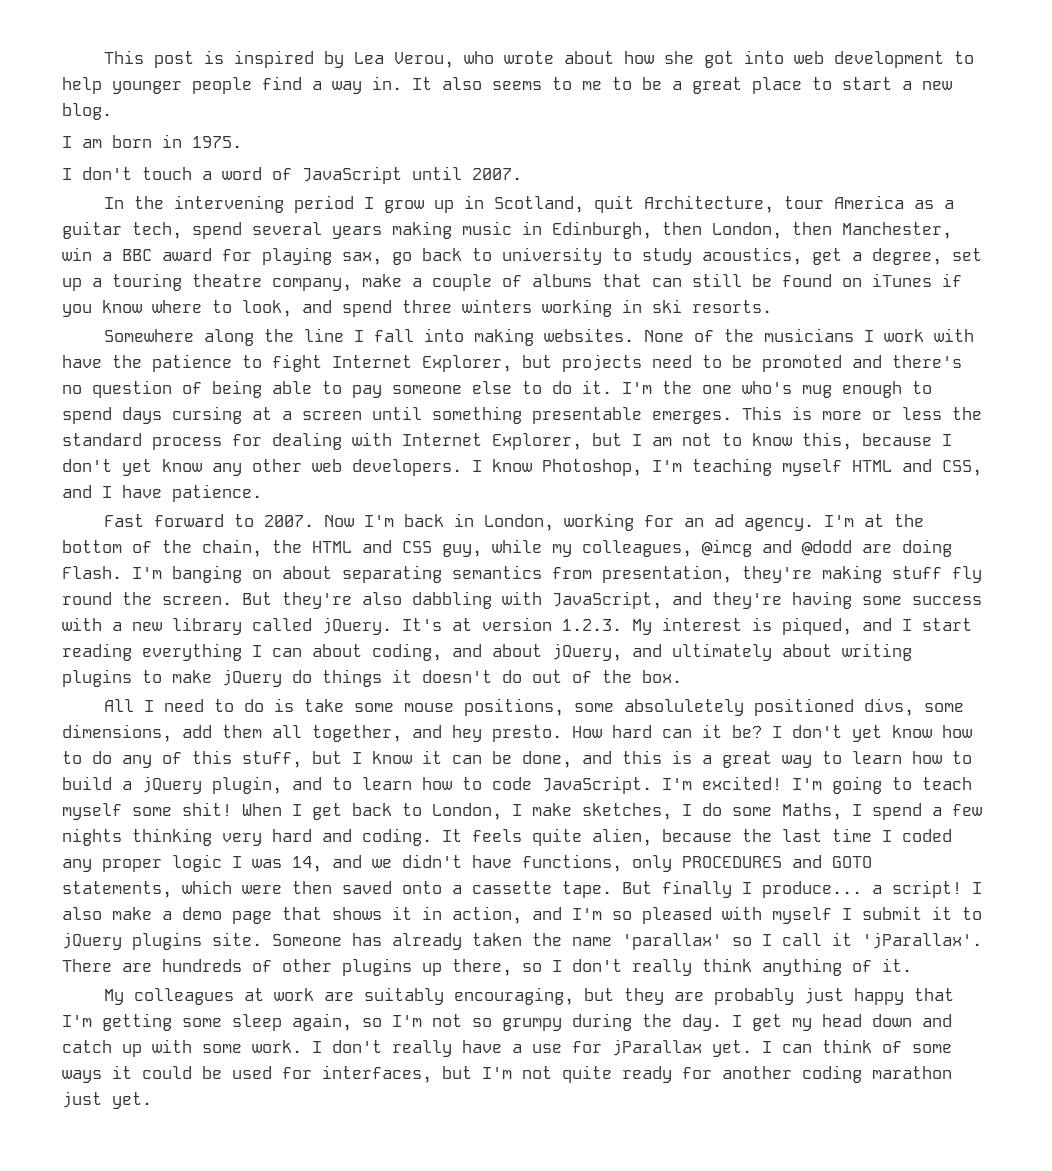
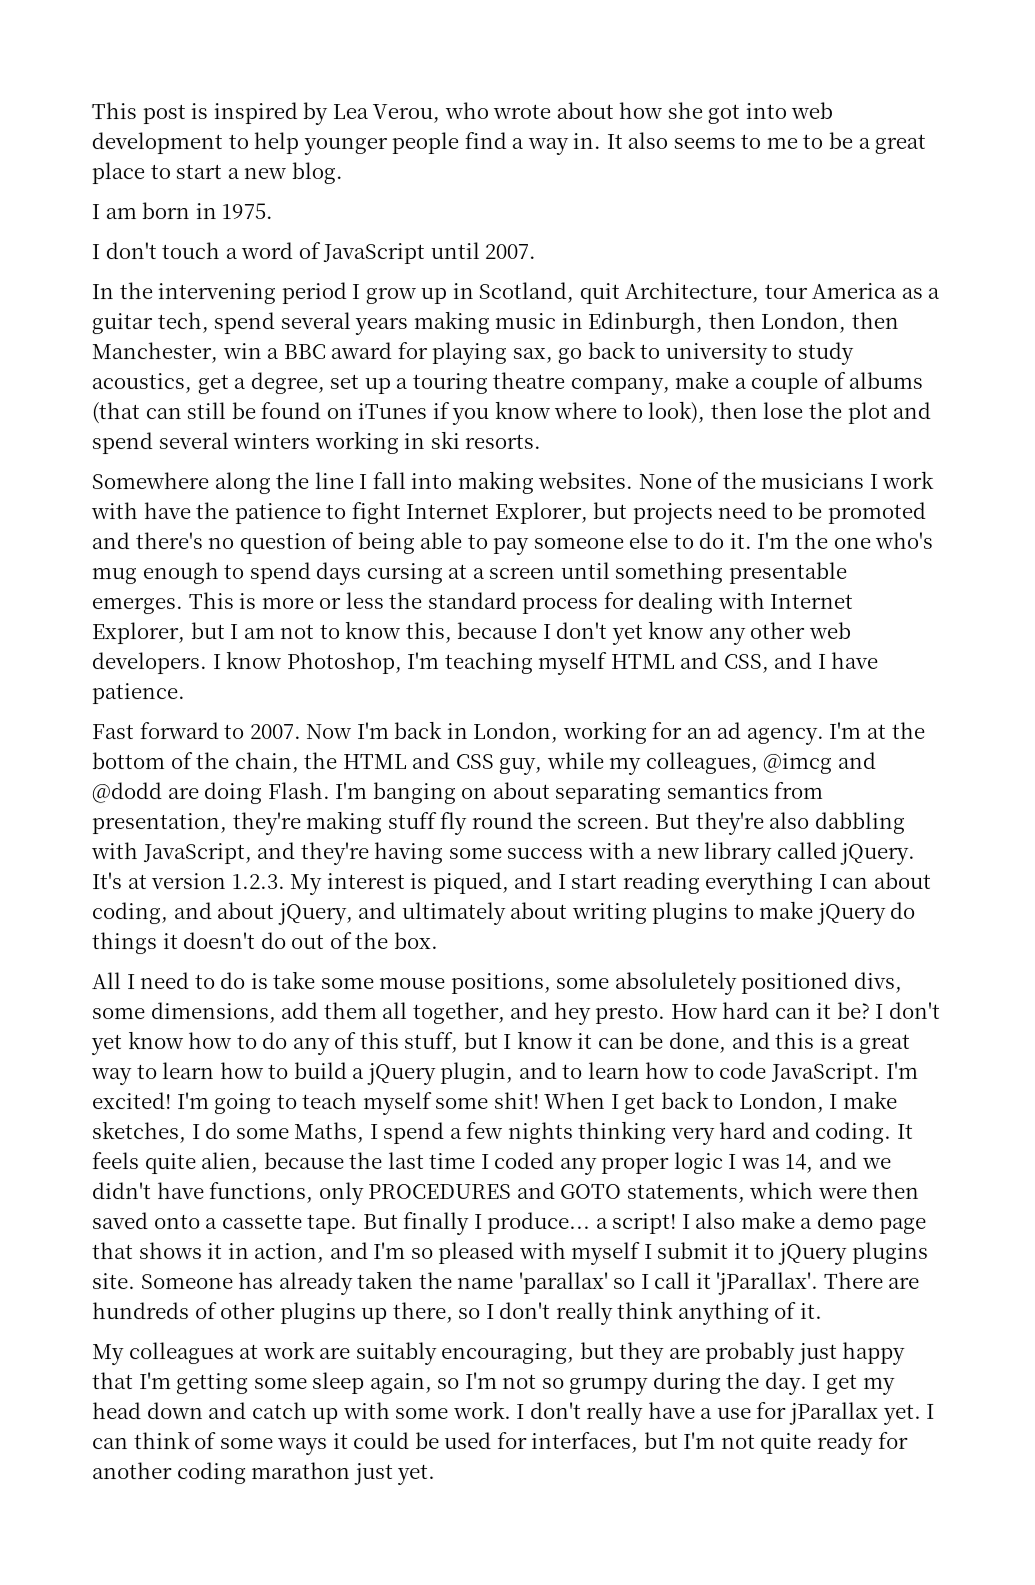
[602,274,642,287] that -> [91,402,140,425] (that
[242,300,292,317] look, -> [647,400,888,424] look), then lose the plot
[402,300,452,313] three -> [157,432,229,450] several

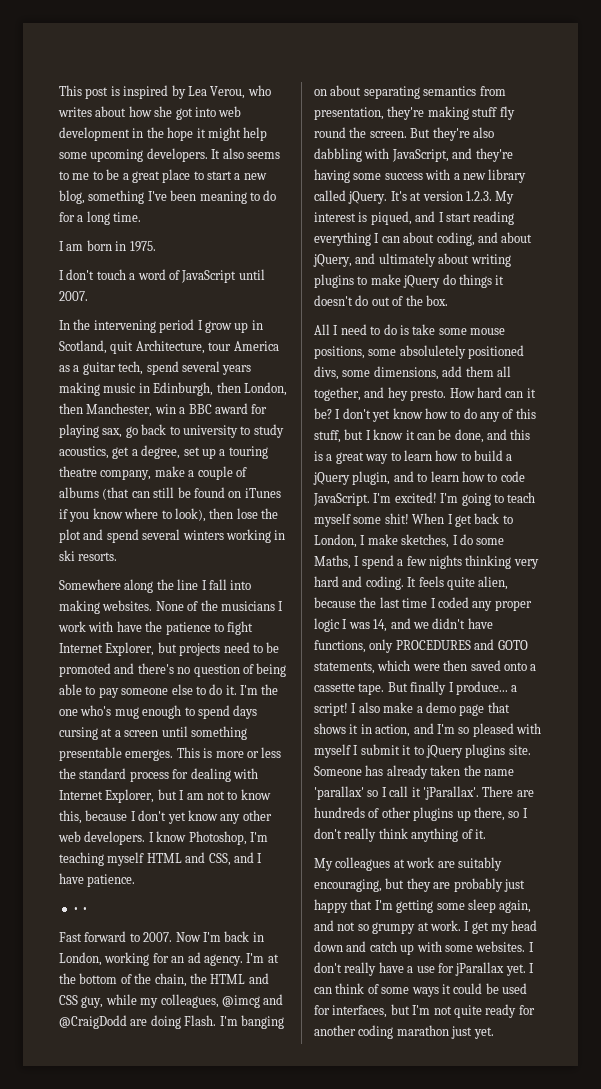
[492,103,552,120] wrote -> [58,107,92,117] writes
[227,132,602,156] to help younger people find a way in. -> [132,127,268,141] [59,148,208,162] in the hope it might help some upcoming developers.
[290,162,343,185] blog. -> [59,190,277,204] [59,211,142,225] blog, something I've been meaning to do for a long time.
(185, 694) none -> [72,907,89,913] // • •
[91,782,163,804] @dodd -> [59,1015,127,1029] @CraigDodd
[437,1372,498,1390] so I'm -> [314,920,334,931] and
[652,1371,808,1395] during the day. -> [417,920,461,931] at work.
[452,1401,512,1420] work. -> [475,941,526,952] websites.

